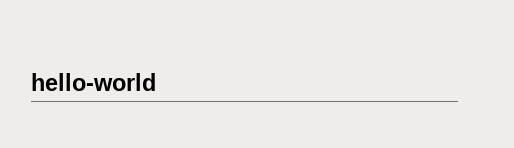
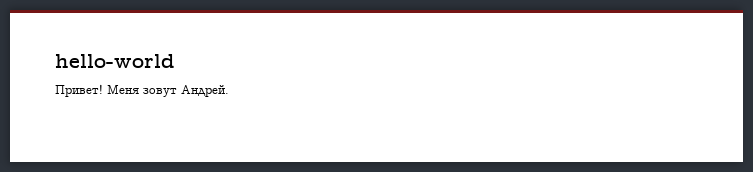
(156, 82) none -> [55,84,229,97] // Привет! Меня зовут Андрей.

